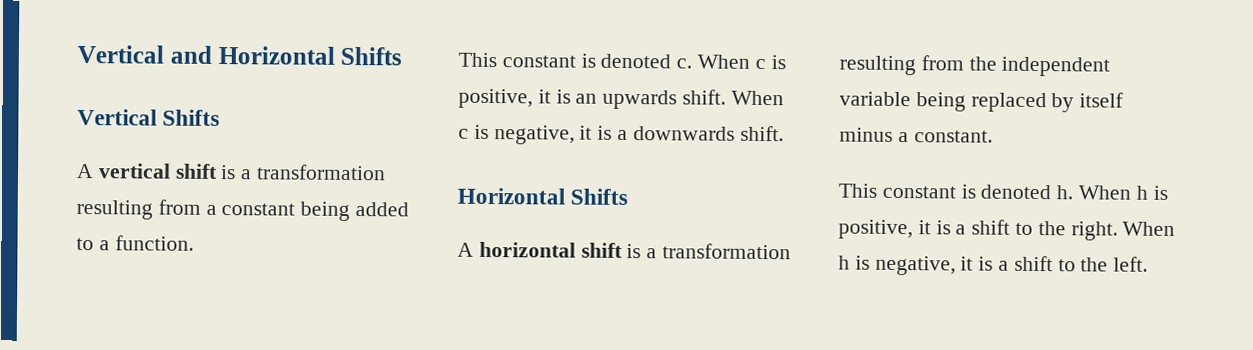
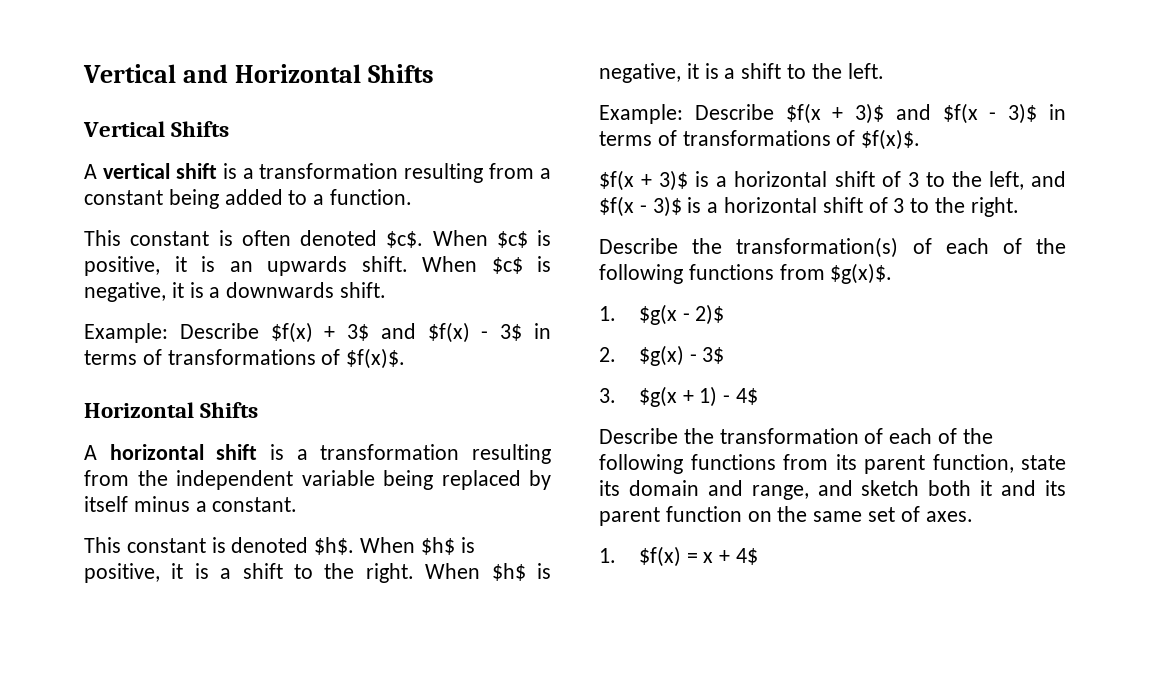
[600,53,766,70] denoted c. When c -> [241,230,528,248] often denoted $c$. When $c$
[458,128,469,139] c -> [491,257,523,274] $c$
(784, 133) none -> [84,322,551,343] [84,348,406,369] // Example: Describe $f(x) + 3$ and $f(x) - 3$ in terms of transformations of $f(x)$.
[1056,185,1148,200] h. When h -> [314,537,455,555] $h$. When $h$
[838,255,850,270] h -> [491,563,526,581] $h$
(1149, 264) none -> [599,103,1066,124] [599,129,921,150] [599,170,1066,191] [599,196,1019,217] [599,237,1066,258] [599,263,893,284] [599,304,725,325] [599,345,725,366] [599,386,759,407] [599,428,993,444] [599,454,1066,474] [599,480,1066,500] [599,506,973,526] [599,546,759,567] // Example: Describe $f(x + 3)$ and $f(x - 3)$ in terms of transformations of $f(x)$. // $f(x + 3)$ is a horizontal shift of 3 to the left, and $f(x - 3)$ is a horizontal shift of 3 to the right. // Describe the transformation(s) of each of the following functions from $g(x)$. // 1. $g(x - 2)$ // 2. $g(x) - 3$ // 3. $g(x + 1) - 4$ // Describe the transformation of each of the following functions from its parent function, state its domain and range, and sketch both it and its parent function on the same set of axes. // 1. $f(x) = x + 4$

